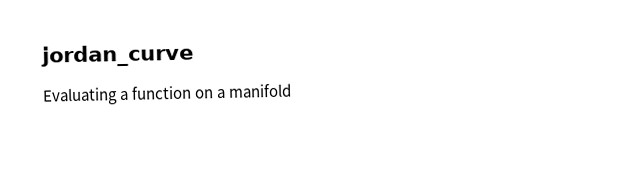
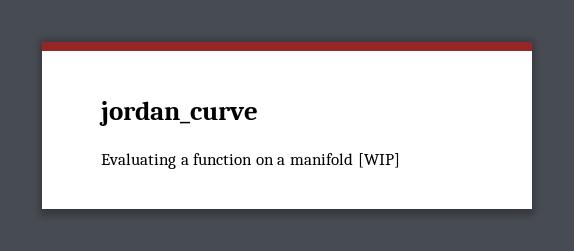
(293, 90) none -> [357,153,400,168] [WIP]

